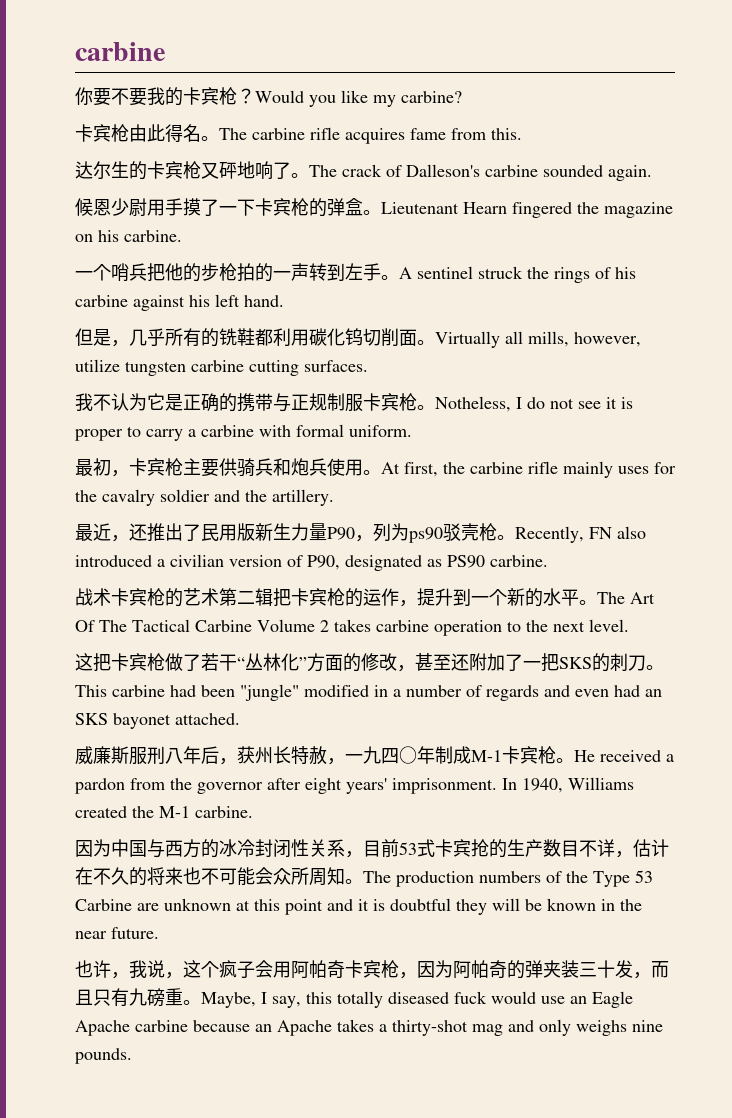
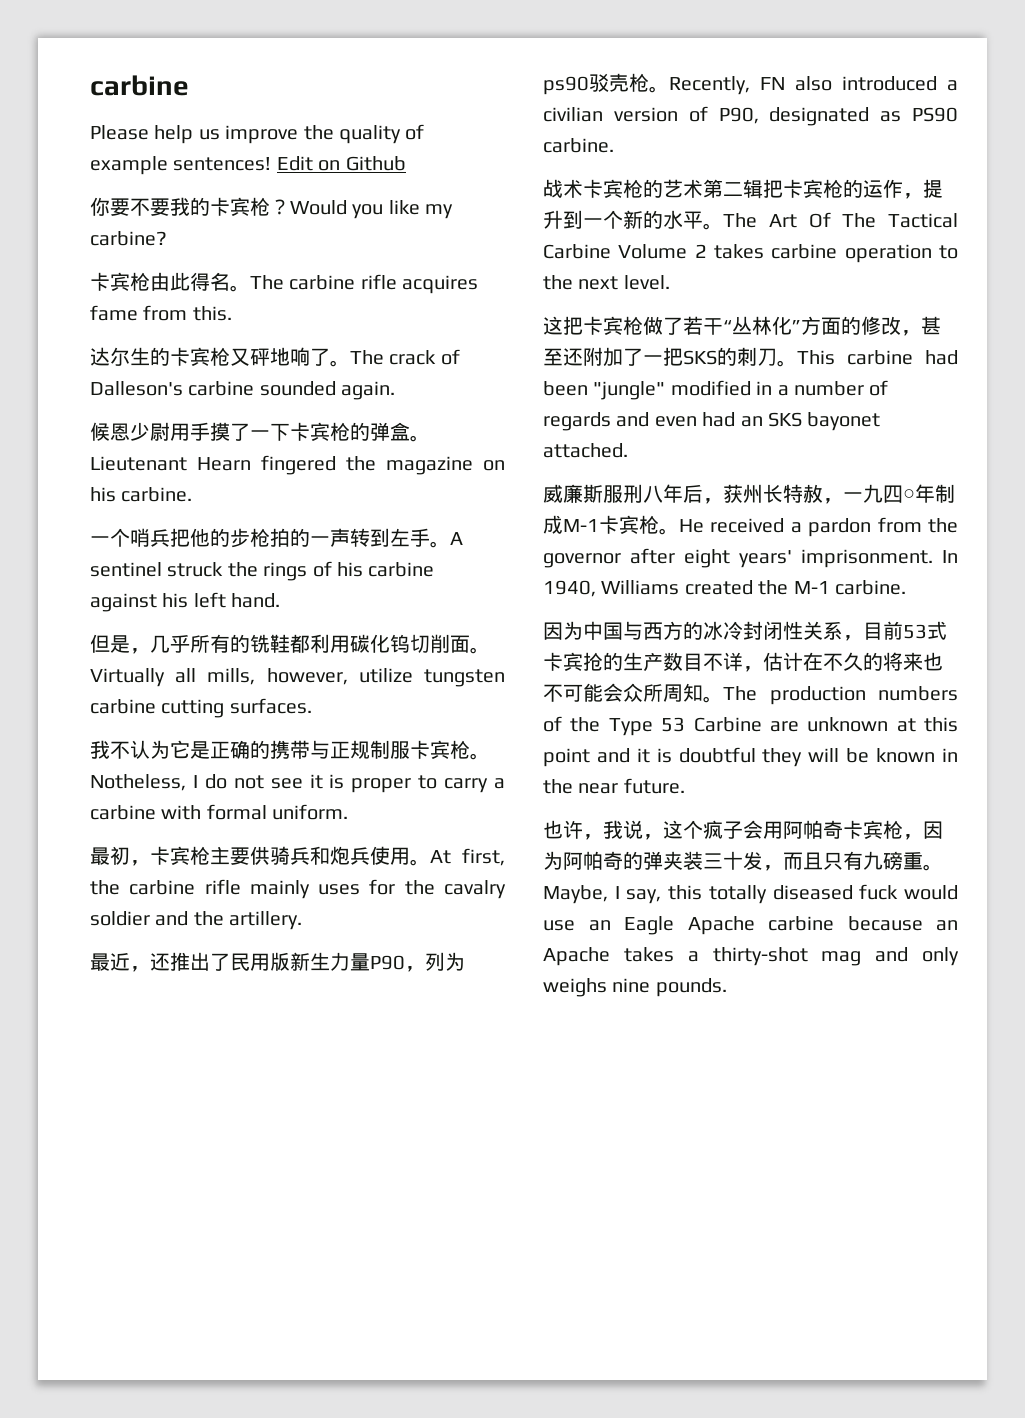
[75,42,165,61] carbine -> [90,75,189,96] [90,124,425,144] [90,156,406,175] carbine // Please help us improve the quality of example sentences! Edit on Github

